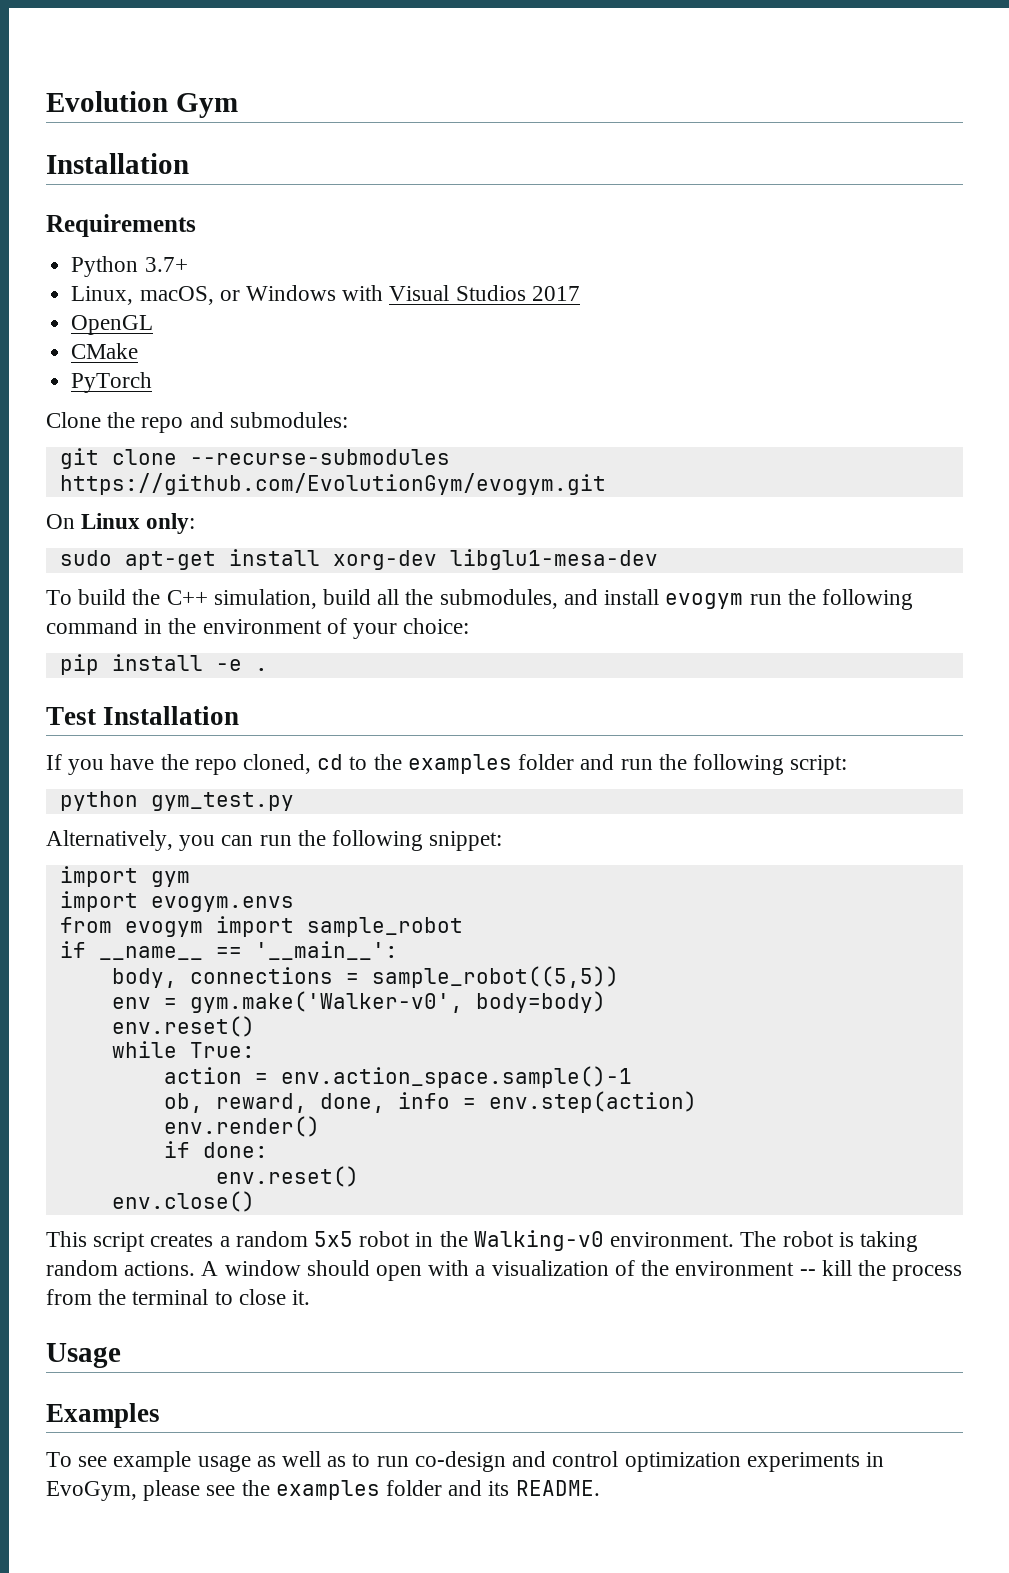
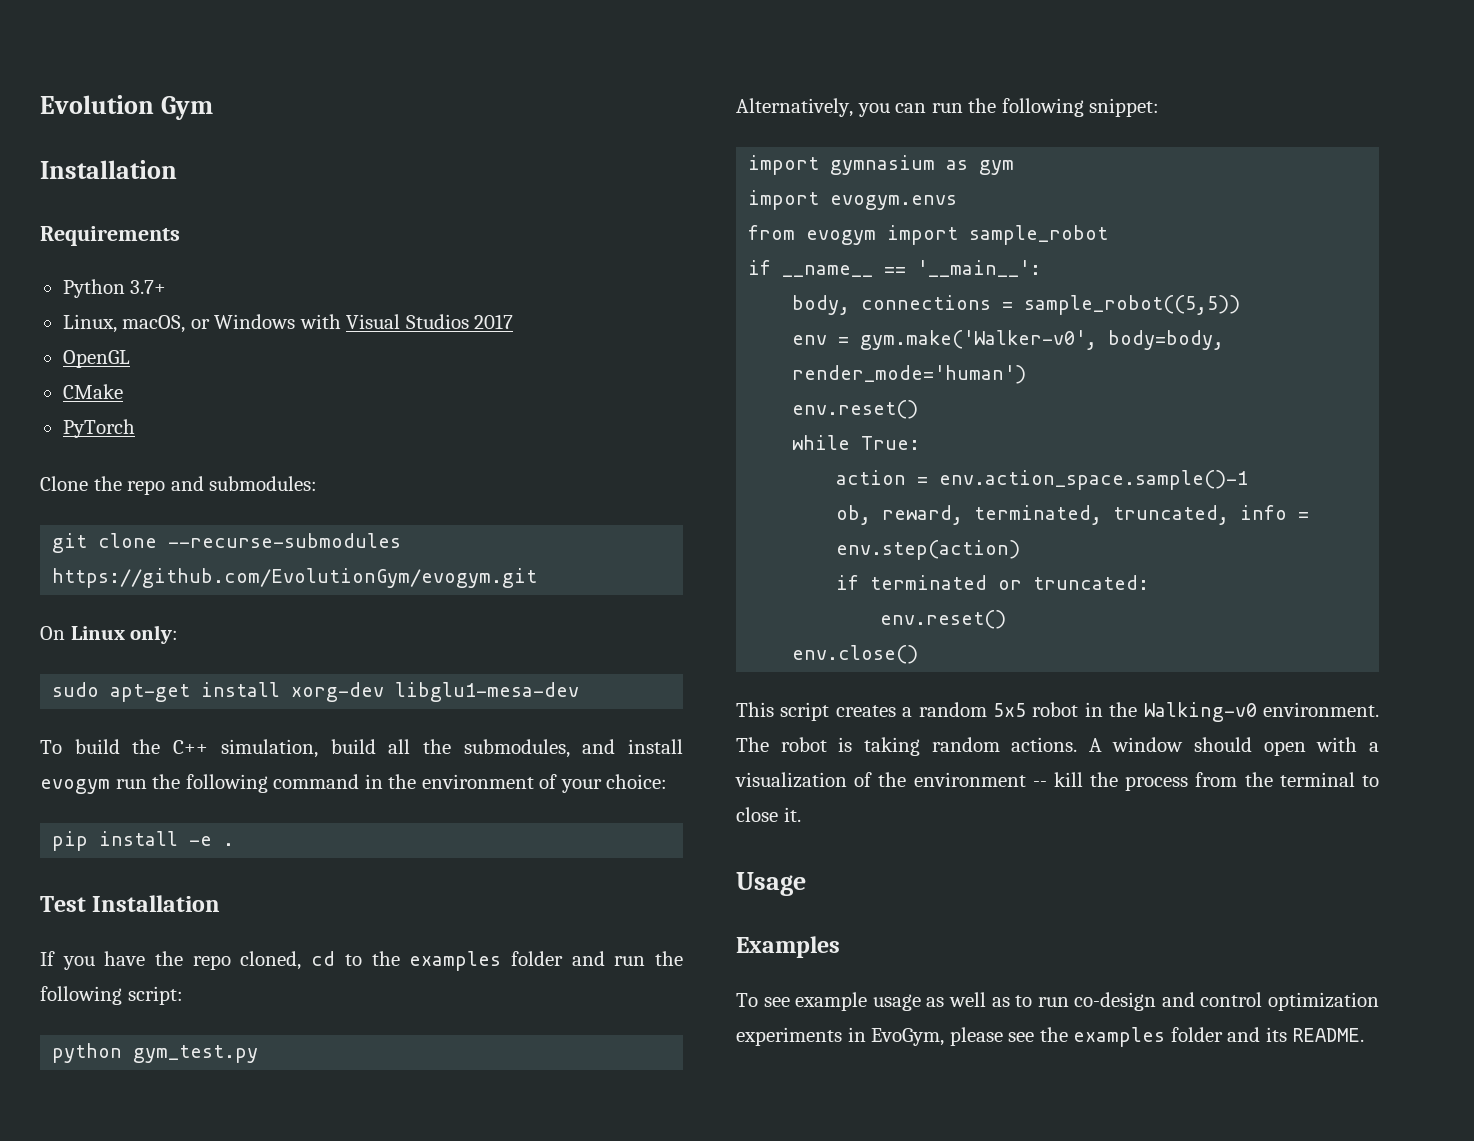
(138, 876) none -> [830,155,969,175] gymnasium as
[475,991,606,1013] body=body) -> [1108,330,1225,350] [792,365,1027,384] body=body, render_mode='human')
[319,1093,385,1113] done, -> [974,505,1230,525] terminated, truncated,
[163,1116,320,1137] [163,1141,268,1158] // env.render() // if done: -> [836,575,1150,590] // if terminated or truncated:

